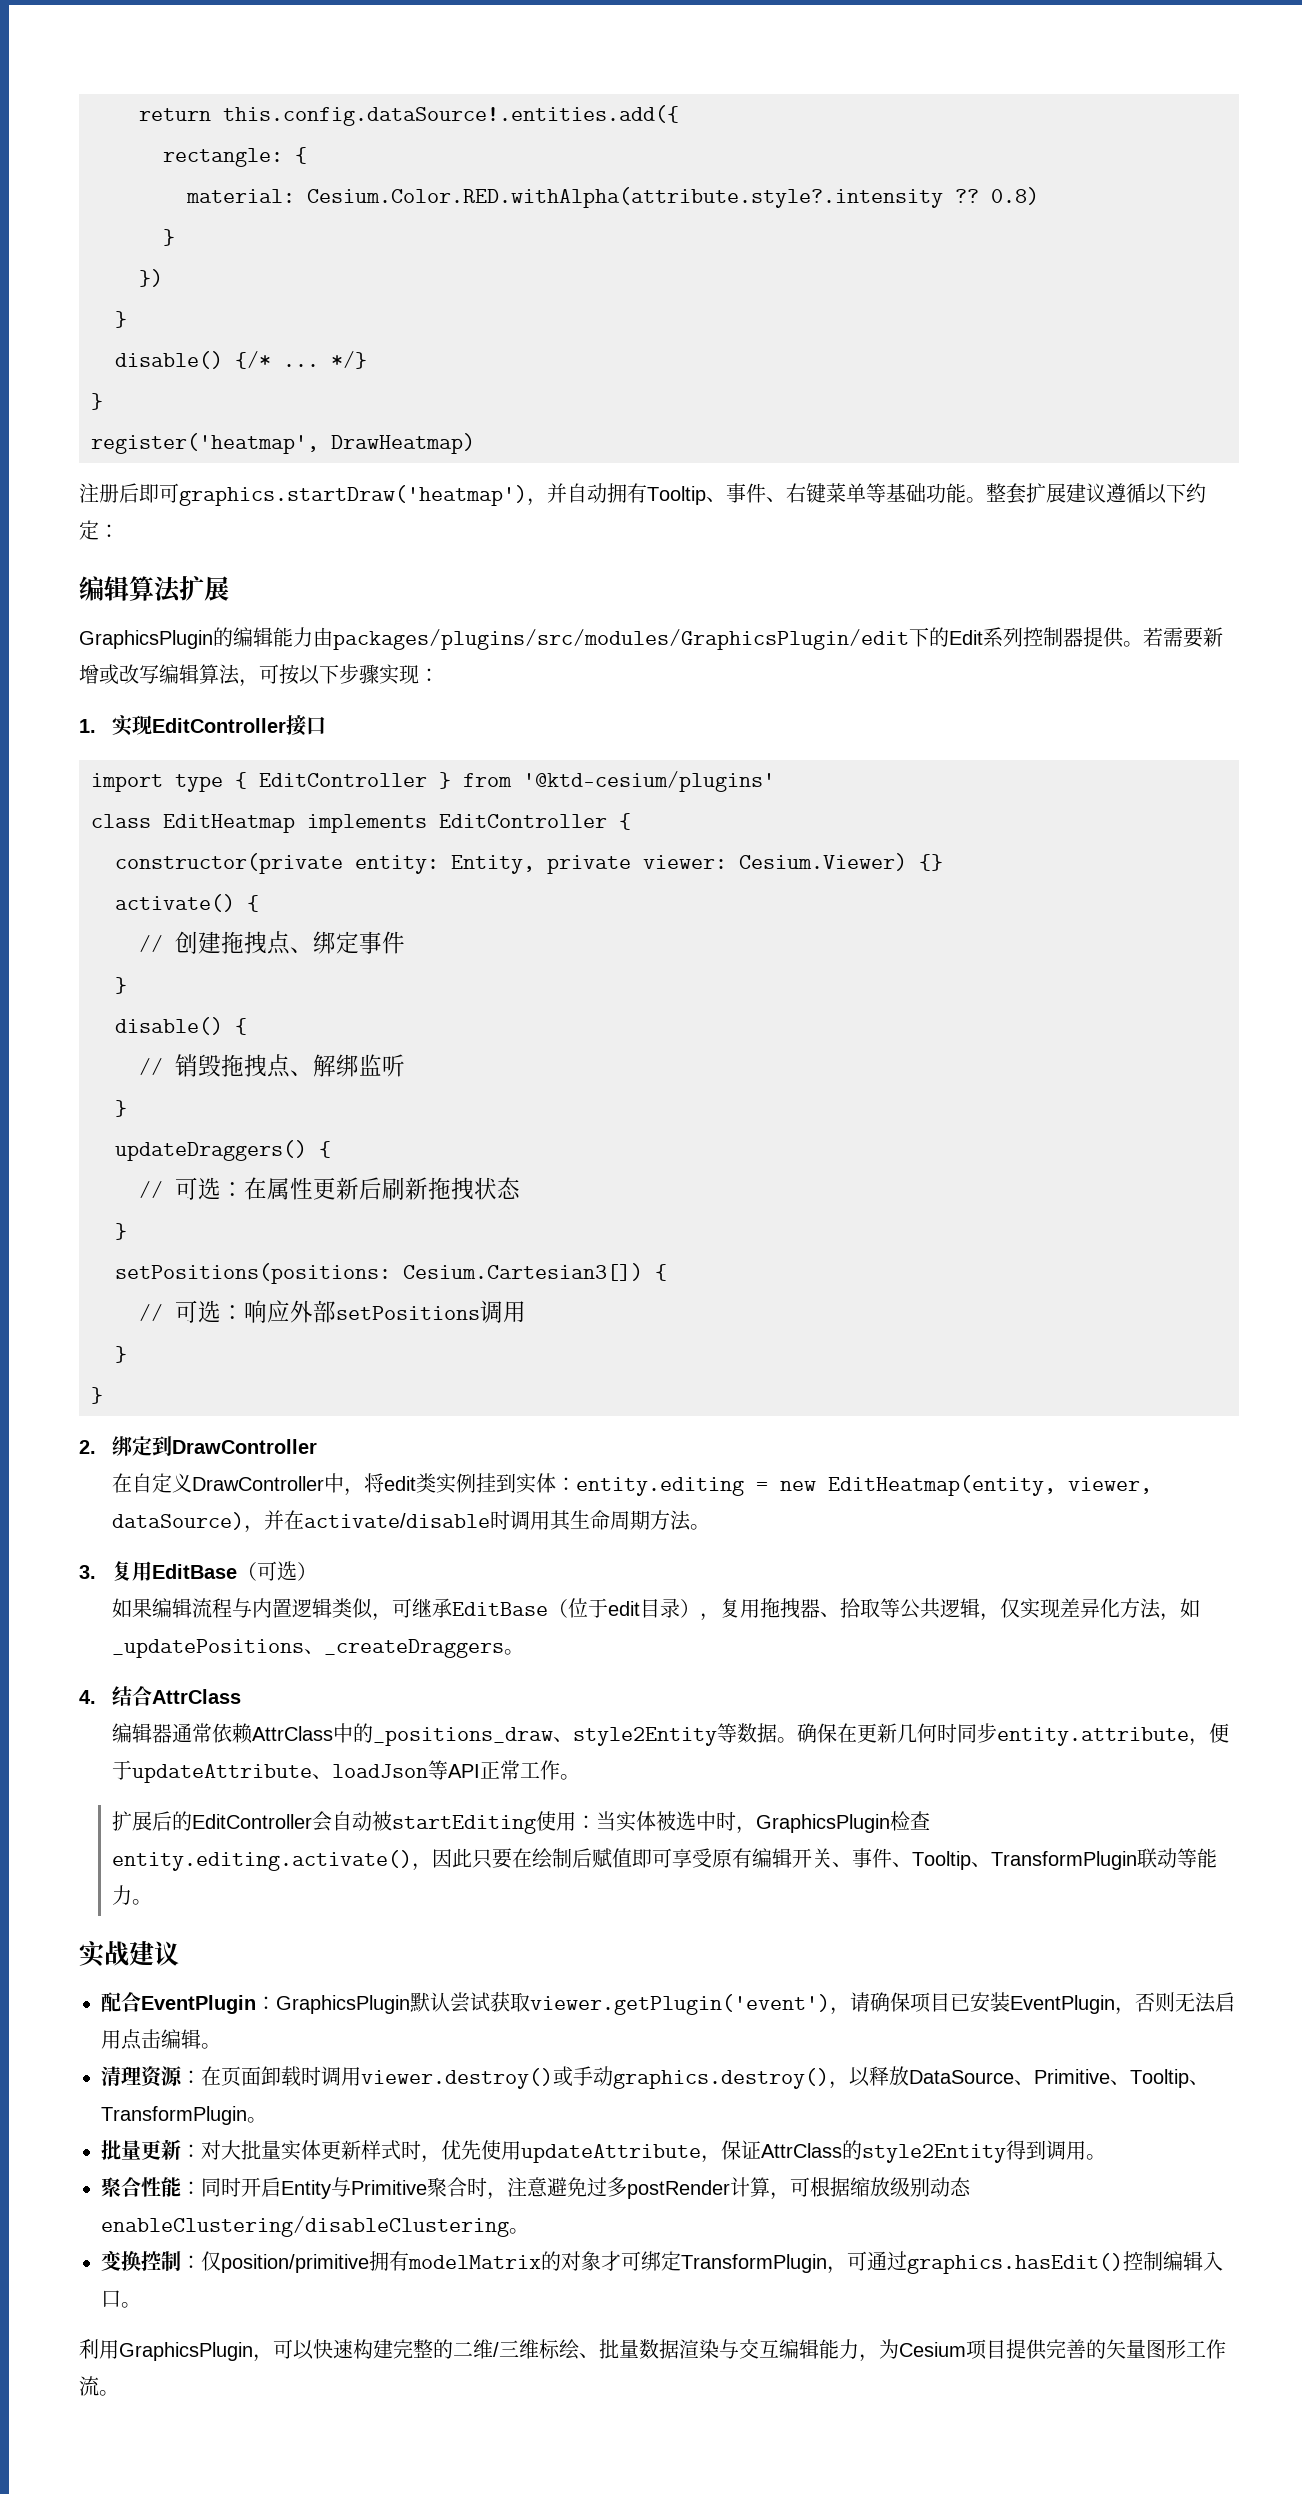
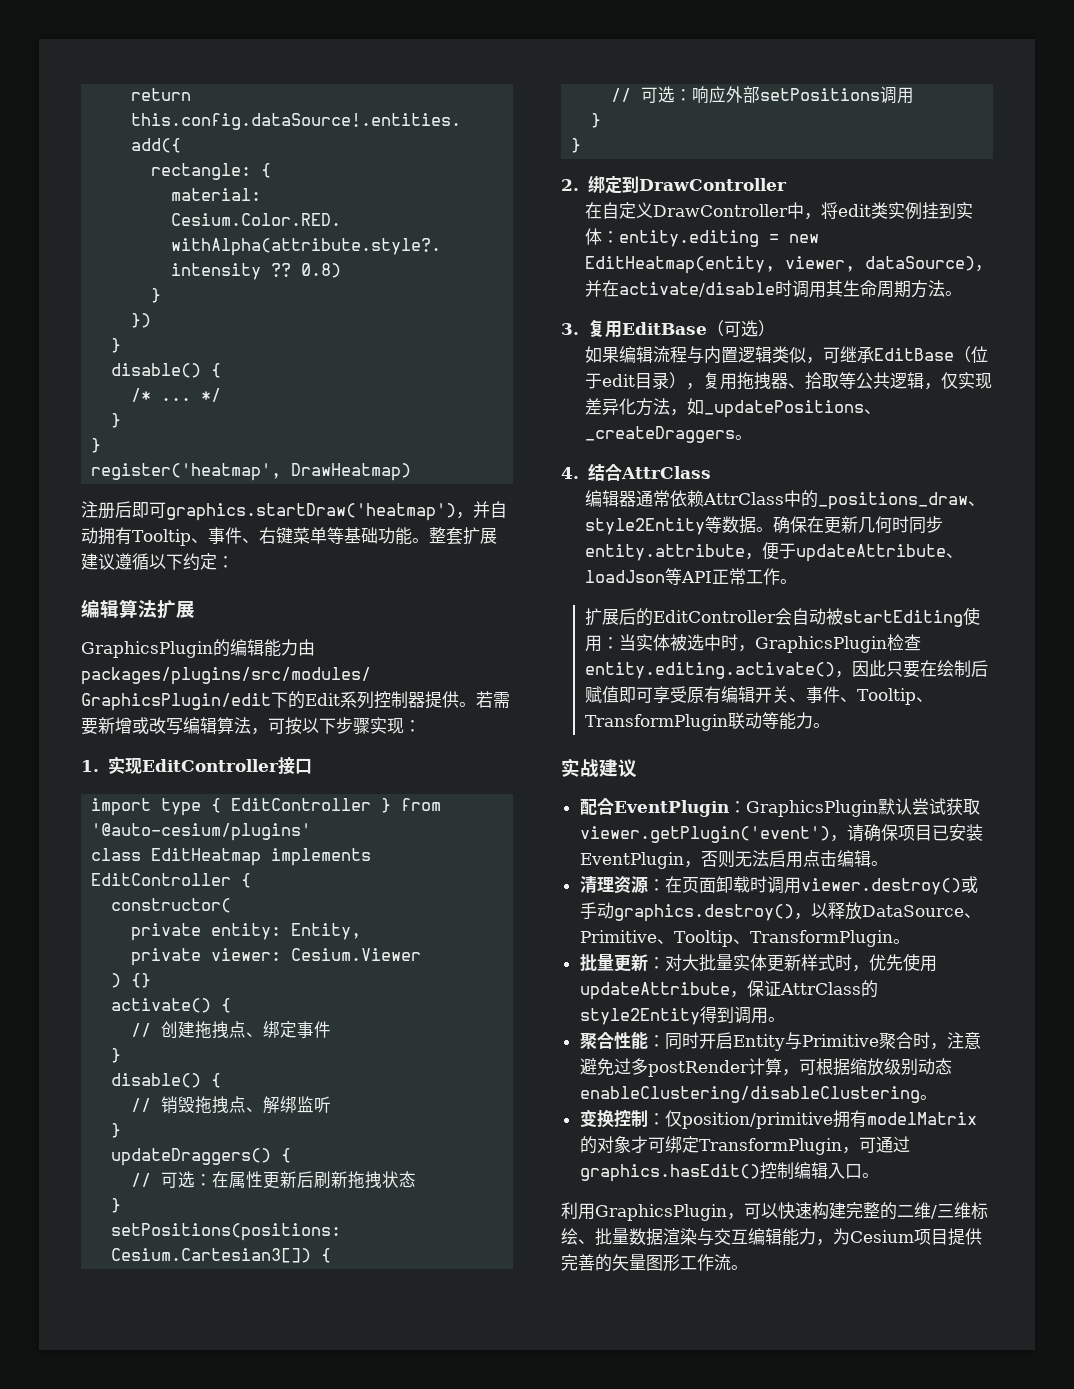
[235,351,367,369] {/* ... */} -> [211,363,222,378] [131,388,222,402] [111,413,122,428] { // /* ... */ // }
[523,771,775,792] '@ktd-cesium/plugins' -> [91,823,312,841] '@auto-cesium/plugins'
[115,853,343,874] constructor(private -> [111,898,232,913] [131,923,202,941] constructor( // private
(535, 864) none -> (362, 931) //
[739,853,907,871] Cesium.Viewer) -> [291,948,422,961] [111,973,122,988] Cesium.Viewer // )

